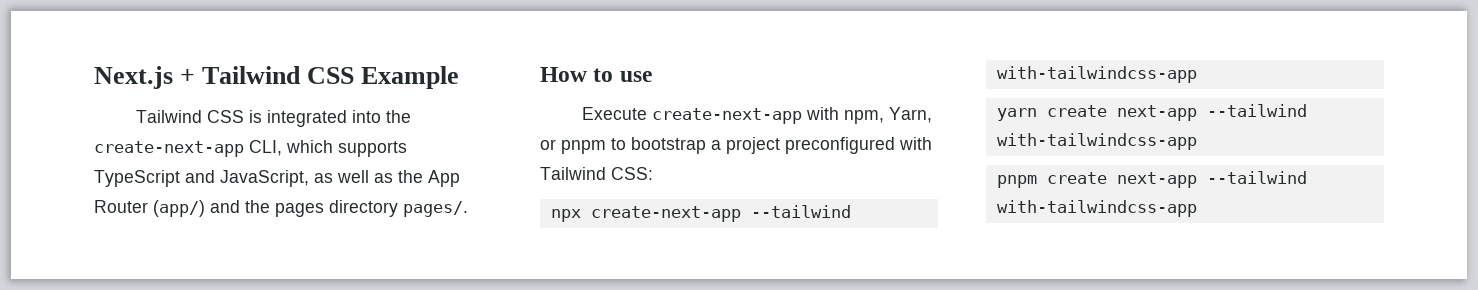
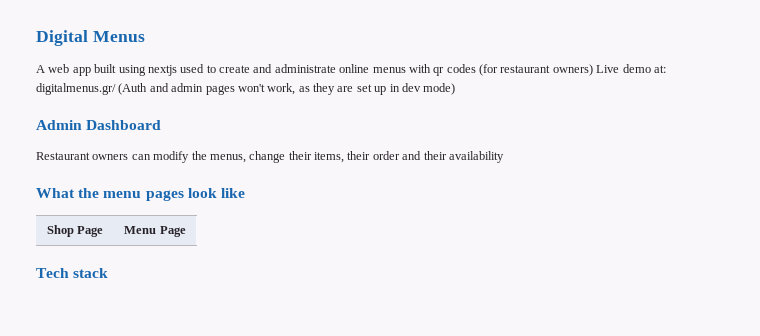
[94,66,460,89] [135,110,411,127] [94,140,407,157] [94,170,460,187] [94,200,468,217] [540,67,652,82] [581,107,932,124] [540,137,932,154] [540,167,653,180] [550,205,851,222] [996,66,1197,83] [996,104,1307,121] [996,133,1197,150] [996,171,1307,188] [996,200,1197,217] Next.js + Tailwind CSS Example // Tailwind CSS is integrated into the create-next-app CLI, which supports TypeScript and JavaScript, as well as the App Router (app/) and the pages directory pages/. // How to use // Execute create-next-app with npm, Yarn, or pnpm to bootstrap a project preconfigured with Tailwind CSS: // npx create-next-app --tailwind with-tailwindcss-app // yarn create next-app --tailwind with-tailwindcss-app // pnpm create next-app --tailwind with-tailwindcss-app -> [36,30,145,46] [36,64,666,76] [36,83,456,95] [36,120,162,130] [36,151,504,163] [36,188,245,201] [46,225,104,237] [124,226,186,237] [36,268,109,278] Digital Menus // A web app built using nextjs used to create and administrate online menus with qr codes (for restaurant owners) Live demo at: digitalmenus.gr/ (Auth and admin pages won't work, as they are set up in dev mode) // Admin Dashboard // Restaurant owners can modify the menus, change their items, their order and their availability // What the menu pages look like // Shop Page | Menu Page // Tech stack

